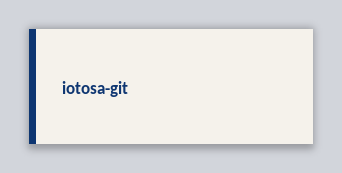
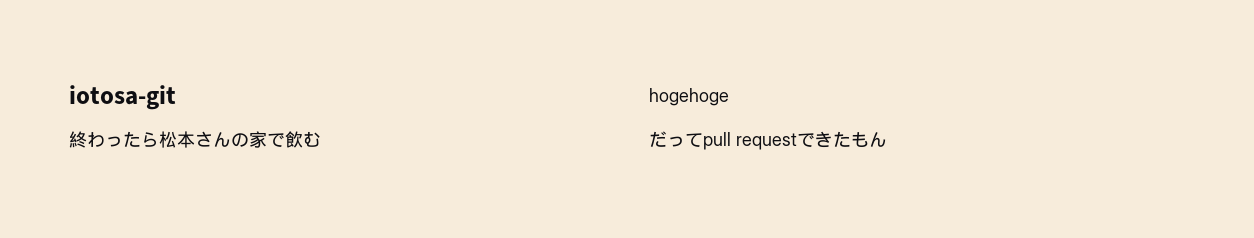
(128, 89) none -> [69,131,321,148] [649,88,729,106] [649,131,887,150] // 終わったら松本さんの家で飲む // hogehoge // だってpull requestできたもん

